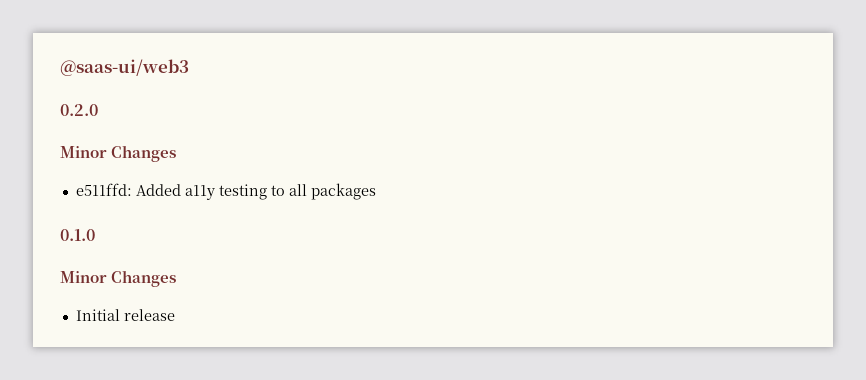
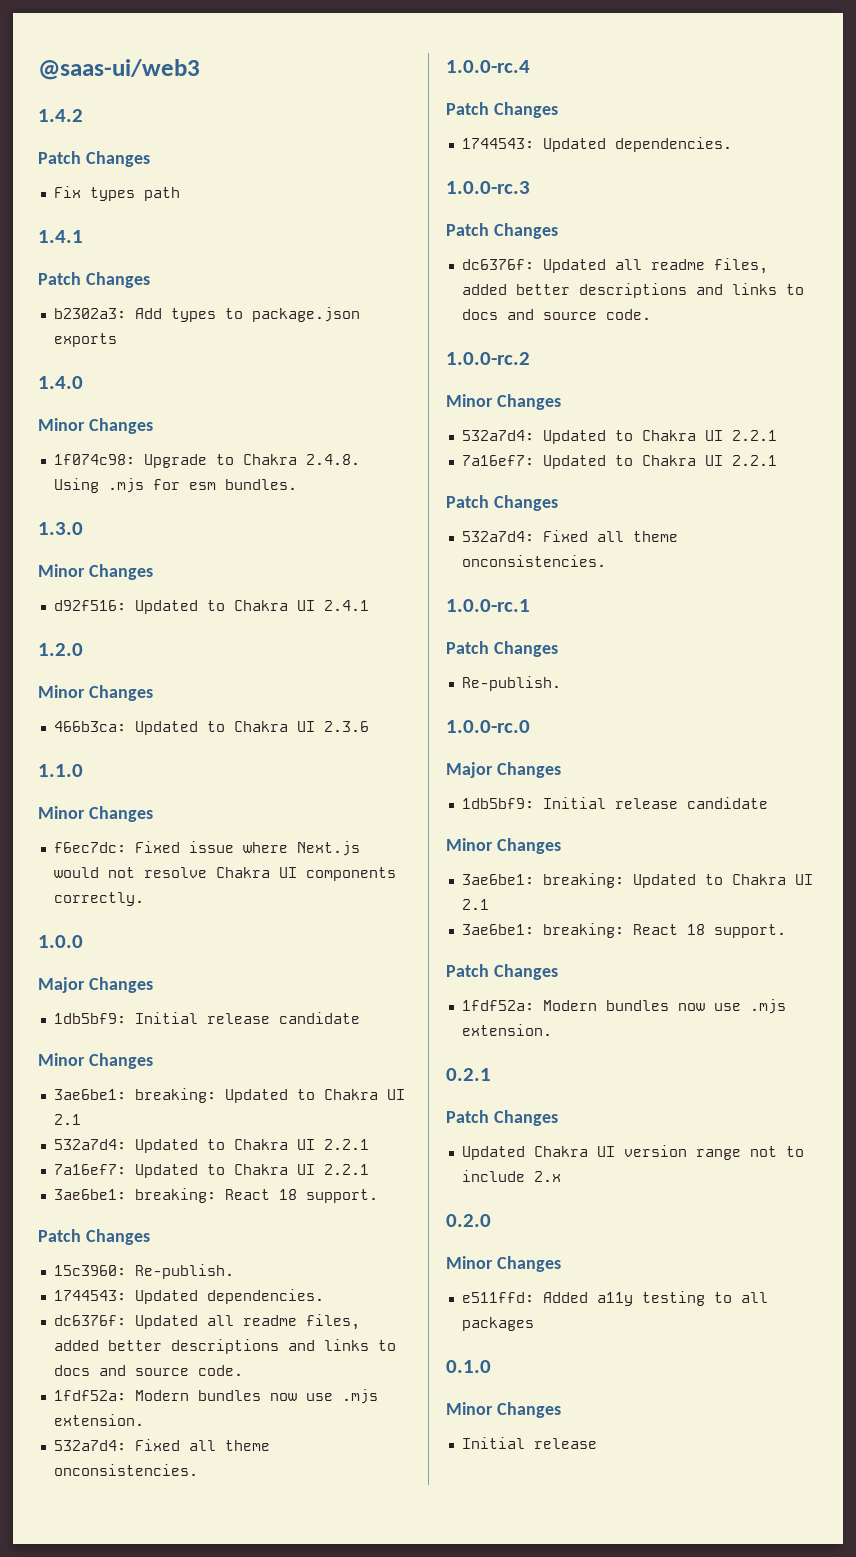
(189, 67) none -> [38,109,83,122] [38,151,150,167] [53,186,180,201] [38,230,83,243] [38,272,150,288] [53,307,360,322] [53,333,117,347] [38,376,83,389] [38,418,153,434] [53,454,360,468] [53,478,297,493] [38,522,83,535] [38,564,153,580] [53,600,369,614] [38,643,83,656] [38,685,153,701] [53,721,369,735] [38,764,83,777] [38,806,153,822] [53,841,360,856] [53,867,396,881] [53,892,144,906] [38,935,83,948] [38,977,153,993] [53,1012,360,1024] [38,1053,153,1069] [53,1088,405,1103] [53,1114,81,1125] [53,1139,369,1153] [53,1164,369,1178] [53,1188,378,1203] [38,1229,150,1245] [53,1264,234,1279] [53,1289,324,1304] [53,1314,360,1330] [53,1339,396,1354] [53,1365,243,1376] [53,1389,378,1404] [53,1414,144,1426] [53,1439,270,1451] [53,1464,198,1476] [446,60,530,73] [446,102,558,118] [461,137,732,152] [446,181,530,194] [446,223,558,239] [461,258,768,274] [461,283,804,298] [461,309,651,320] [446,352,530,365] [446,394,561,410] [461,430,777,444] [461,455,777,469] [446,495,558,511] [461,530,678,542] [461,555,606,567] [446,599,530,612] [446,641,558,657] [461,676,561,691] [446,720,530,733] [446,762,561,778] [461,797,768,809] [446,838,561,854] [461,873,813,888] [461,899,489,910] [461,923,786,938] [446,964,558,980] [461,999,786,1014] [461,1024,552,1036] [446,1068,491,1081] [446,1110,558,1126] [461,1145,804,1160] [461,1170,561,1182] // 1.4.2 // Patch Changes // Fix types path // 1.4.1 // Patch Changes // b2302a3: Add types to package.json exports // 1.4.0 // Minor Changes // 1f074c98: Upgrade to Chakra 2.4.8. Using .mjs for esm bundles. // 1.3.0 // Minor Changes // d92f516: Updated to Chakra UI 2.4.1 // 1.2.0 // Minor Changes // 466b3ca: Updated to Chakra UI 2.3.6 // 1.1.0 // Minor Changes // f6ec7dc: Fixed issue where Next.js would not resolve Chakra UI components correctly. // 1.0.0 // Major Changes // 1db5bf9: Initial release candidate // Minor Changes // 3ae6be1: breaking: Updated to Chakra UI 2.1 // 532a7d4: Updated to Chakra UI 2.2.1 // 7a16ef7: Updated to Chakra UI 2.2.1 // 3ae6be1: breaking: React 18 support. // Patch Changes // 15c3960: Re-publish. // 1744543: Updated dependencies. // dc6376f: Updated all readme files, added better descriptions and links to docs and source code. // 1fdf52a: Modern bundles now use .mjs extension. // 532a7d4: Fixed all theme onconsistencies. // 1.0.0-rc.4 // Patch Changes // 1744543: Updated dependencies. // 1.0.0-rc.3 // Patch Changes // dc6376f: Updated all readme files, added better descriptions and links to docs and source code. // 1.0.0-rc.2 // Minor Changes // 532a7d4: Updated to Chakra UI 2.2.1 // 7a16ef7: Updated to Chakra UI 2.2.1 // Patch Changes // 532a7d4: Fixed all theme onconsistencies. // 1.0.0-rc.1 // Patch Changes // Re-publish. // 1.0.0-rc.0 // Major Changes // 1db5bf9: Initial release candidate // Minor Changes // 3ae6be1: breaking: Updated to Chakra UI 2.1 // 3ae6be1: breaking: React 18 support. // Patch Changes // 1fdf52a: Modern bundles now use .mjs extension. // 0.2.1 // Patch Changes // Updated Chakra UI version range not to include 2.x

